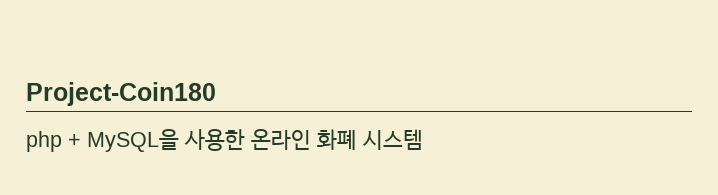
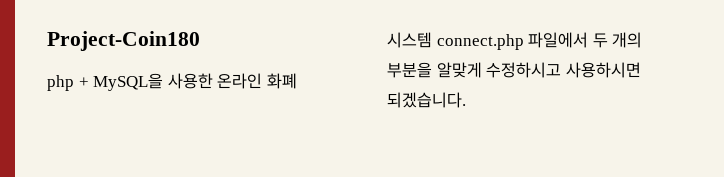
(423, 139) none -> [436,32,643,50] [387,62,641,78] [387,92,466,108] connect.php 파일에서 두 개의 부분을 알맞게 수정하시고 사용하시면 되겠습니다.

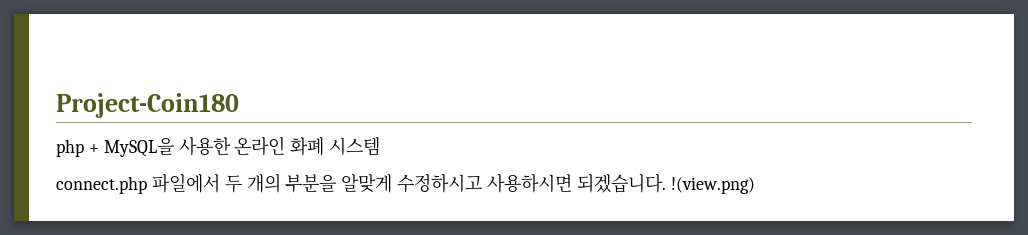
(432, 40) none -> (381, 146) //
(466, 100) none -> [670,177,755,194] !(view.png)

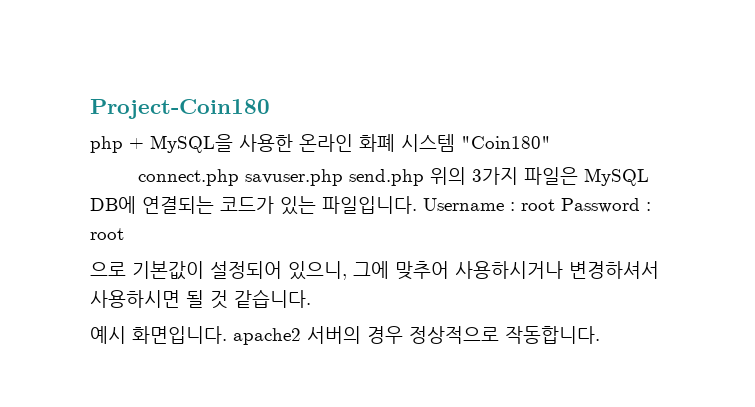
(381, 146) none -> [461,136,551,149] "Coin180"
[151,173,755,194] 파일에서 두 개의 부분을 알맞게 수정하시고 사용하시면 되겠습니다. !(view.png) -> [245,167,650,186] [90,196,651,215] [90,228,124,240] [90,261,659,280] [90,289,311,309] [90,326,600,345] savuser.php send.php 위의 3가지 파일은 MySQL DB에 연결되는 코드가 있는 파일입니다. Username : root Password : root // 으로 기본값이 설정되어 있으니, 그에 맞추어 사용하시거나 변경하셔서 사용하시면 될 것 같습니다. // 예시 화면입니다. apache2 서버의 경우 정상적으로 작동합니다.

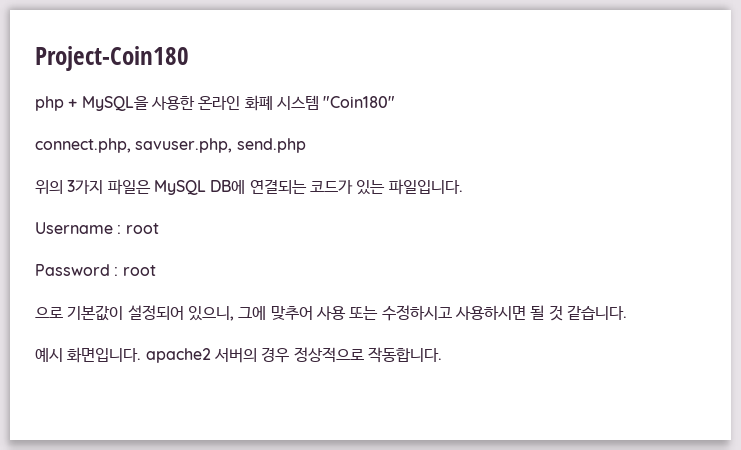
[138,169,344,186] connect.php savuser.php -> [35,138,233,153] connect.php, savuser.php,
(425, 177) none -> (306, 145) //
(417, 205) none -> (463, 187) //
(555, 205) none -> (159, 228) //
[455,261,659,279] 사용하시거나 변경하셔서 -> [315,305,452,321] 사용 또는 수정하시고

